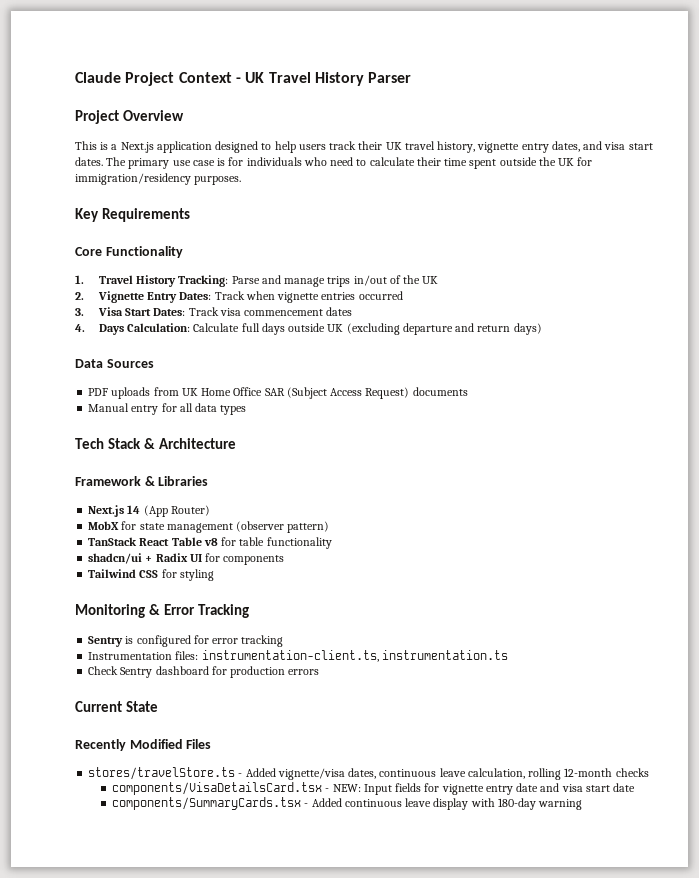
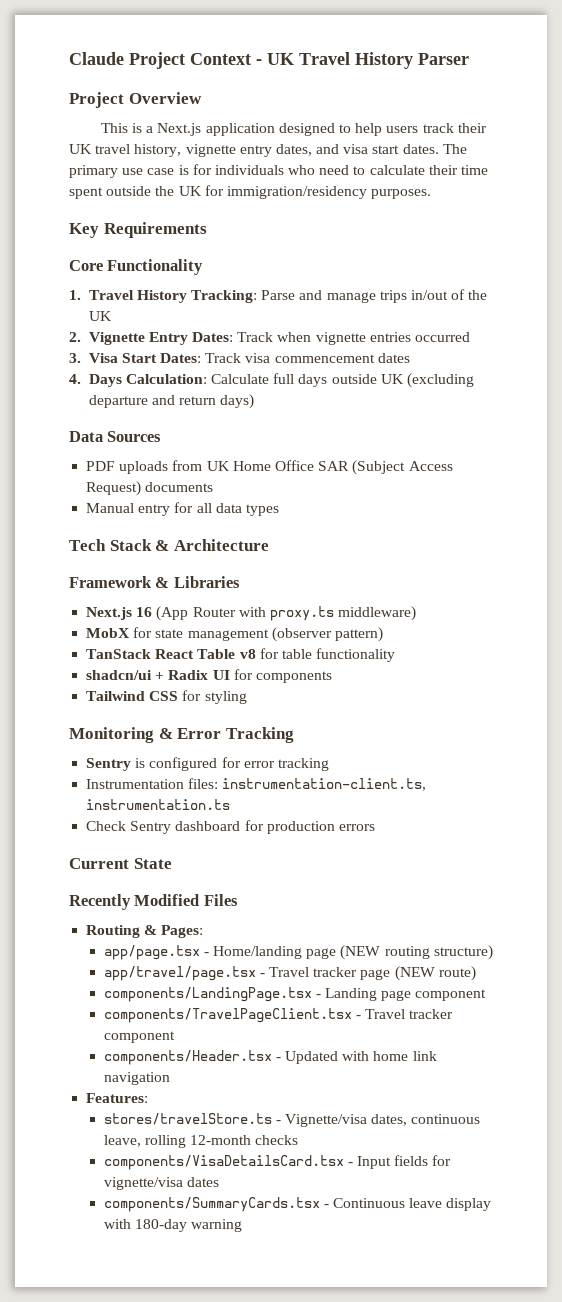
[127,505,210,517] 14 (App Router) -> [136,606,417,621] 16 (App Router with proxy.ts middleware)
[88,767,525,780] stores/travelStore.ts - Added vignette/visa dates, continuous leave calculation, -> [86,925,204,938] [103,945,493,960] [103,966,476,981] [103,987,487,1002] [103,1008,454,1023] [103,1031,175,1043] [103,1050,437,1065] [103,1072,170,1085] [86,1093,149,1103] [103,1113,481,1127] [103,1135,141,1147] Routing & Pages: // app/page.tsx - Home/landing page (NEW routing structure) // app/travel/page.tsx - Travel tracker page (NEW route) // components/LandingPage.tsx - Landing page component // components/TravelPageClient.tsx - Travel tracker component // components/Header.tsx - Updated with home link navigation // Features: // stores/travelStore.ts - Vignette/visa dates, continuous leave,
[332,784,361,792] NEW: -> (353, 1164) none
[441,783,636,795] vignette entry date and visa start date -> [103,1177,219,1190] vignette/visa dates
[311,798,402,807] Added continuous -> [333,1198,406,1208] Continuous

